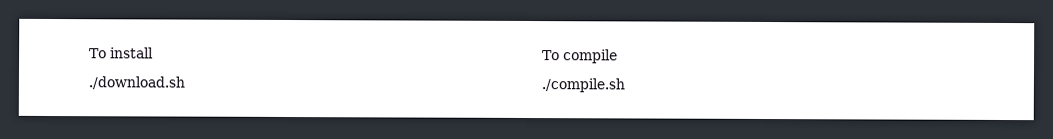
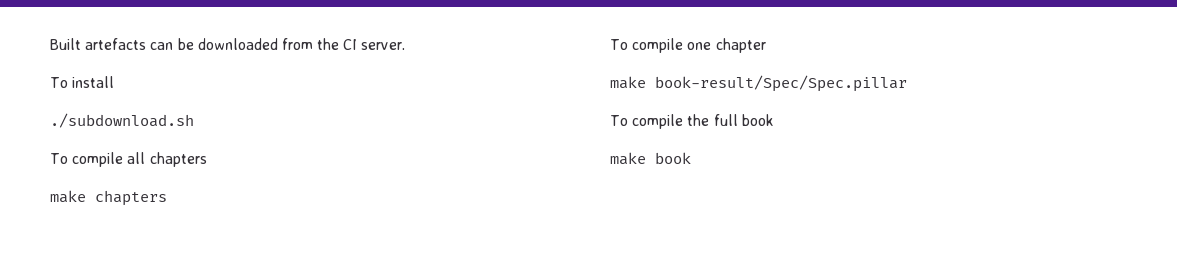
(89, 53) none -> [50,38,406,50] Built artefacts can be downloaded from the CI server. //
[88,76,185,90] [542,49,618,64] [541,78,625,93] ./download.sh // To compile // ./compile.sh -> [50,113,194,128] [50,152,207,167] [50,190,167,206] [610,38,766,53] [610,75,907,92] [610,114,774,129] [610,152,691,165] ./subdownload.sh // To compile all chapters // make chapters // To compile one chapter // make book-result/Spec/Spec.pillar // To compile the full book // make book

